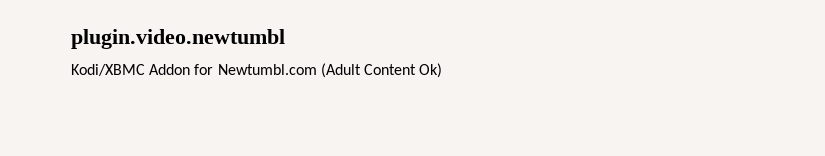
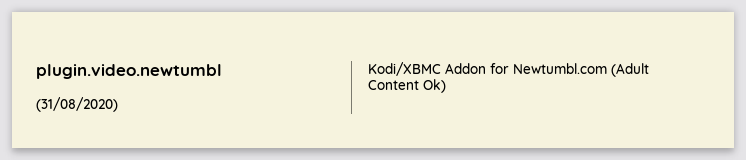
(285, 39) none -> [36,97,118,112] // (31/08/2020)

